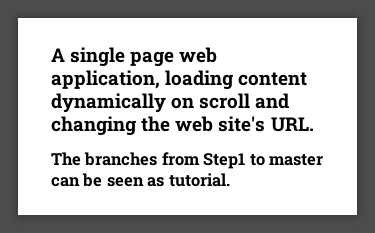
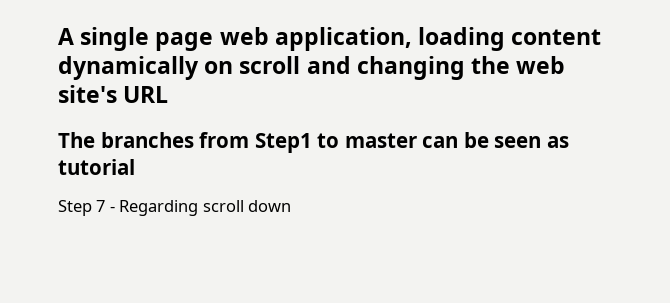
[270,117,314,132] URL. -> [123,86,169,103] URL
[168,173,230,187] tutorial. -> [58,159,135,175] [58,200,292,216] tutorial // Step 7 - Regarding scroll down

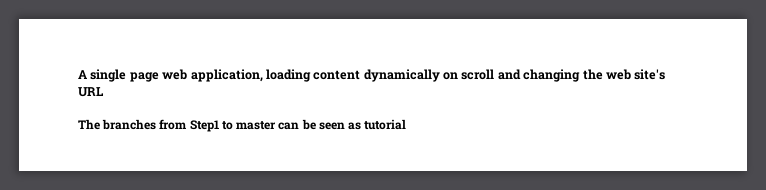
[58,200,292,216] // Step 7 - Regarding scroll down -> (407, 124) none

